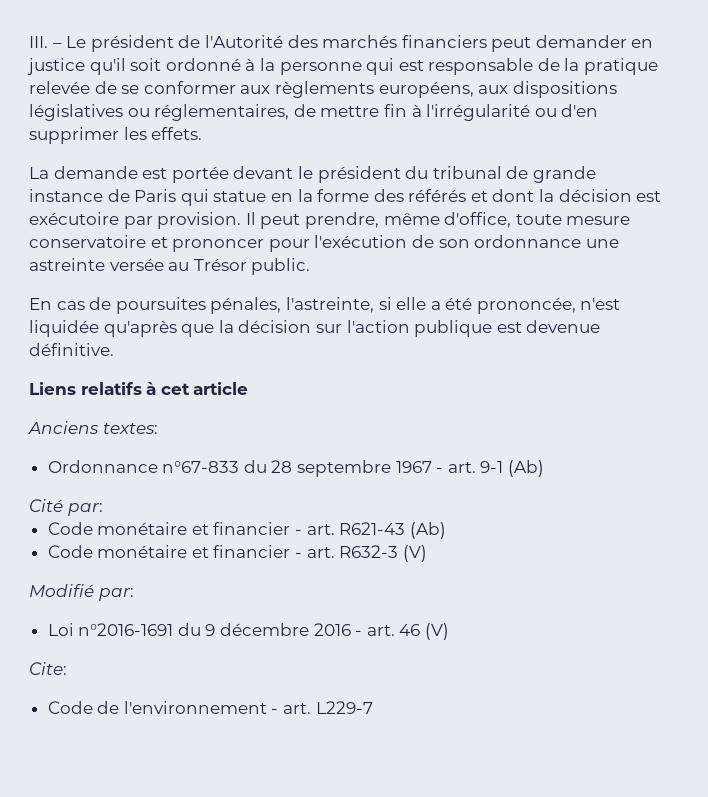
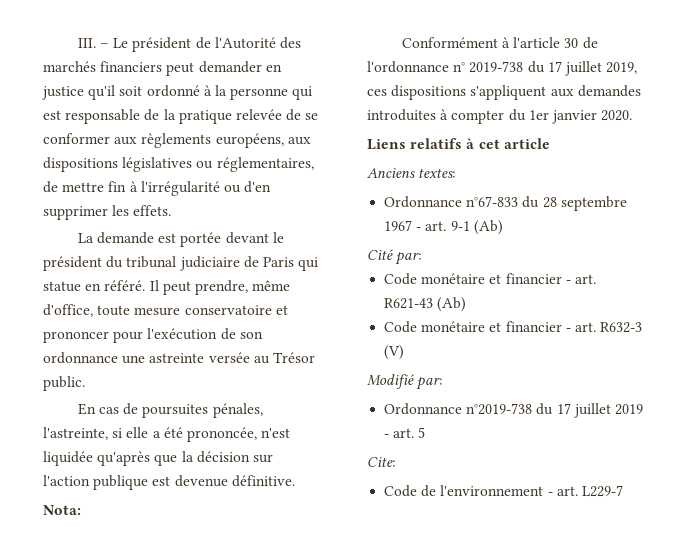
[506,166,596,183] [29,189,103,202] de grande instance -> [179,256,240,271] judiciaire
[297,189,662,202] [29,212,242,229] la forme des référés et dont la décision est exécutoire par provision. -> [104,280,146,291] référé.
(114, 349) none -> [43,505,81,515] [401,37,598,49] [367,61,638,76] [367,85,641,100] [367,109,633,124] // Nota: // Conformément à l'article 30 de l'ordonnance n° 2019-738 du 17 juillet 2019, ces dispositions s'appliquent aux demandes introduites à compter du 1er janvier 2020.
[47,623,450,640] Loi n°2016-1691 du 9 décembre 2016 - art. 46 (V) -> [384,403,643,418] [384,427,426,438] Ordonnance n°2019-738 du 17 juillet 2019 - art. 5

